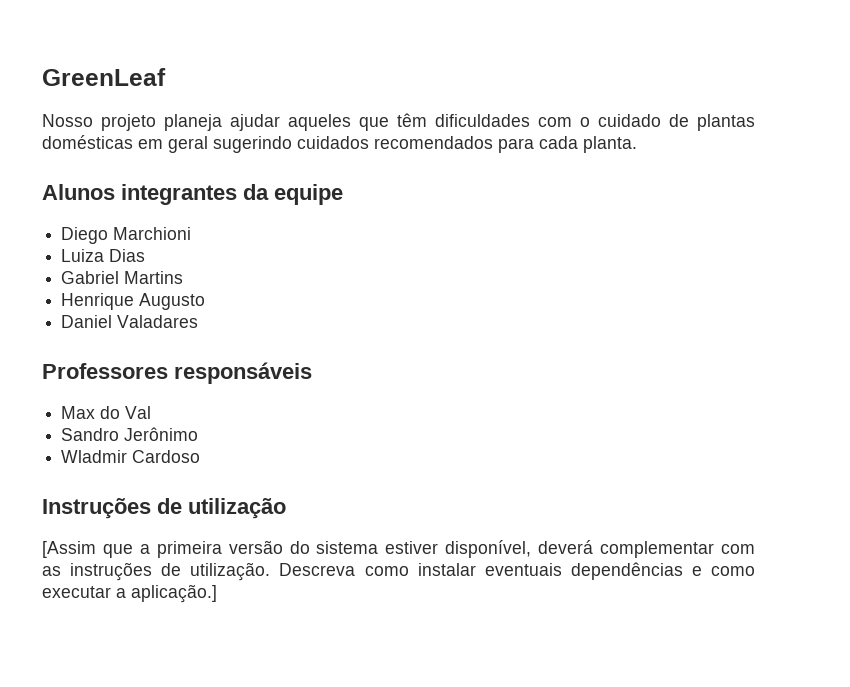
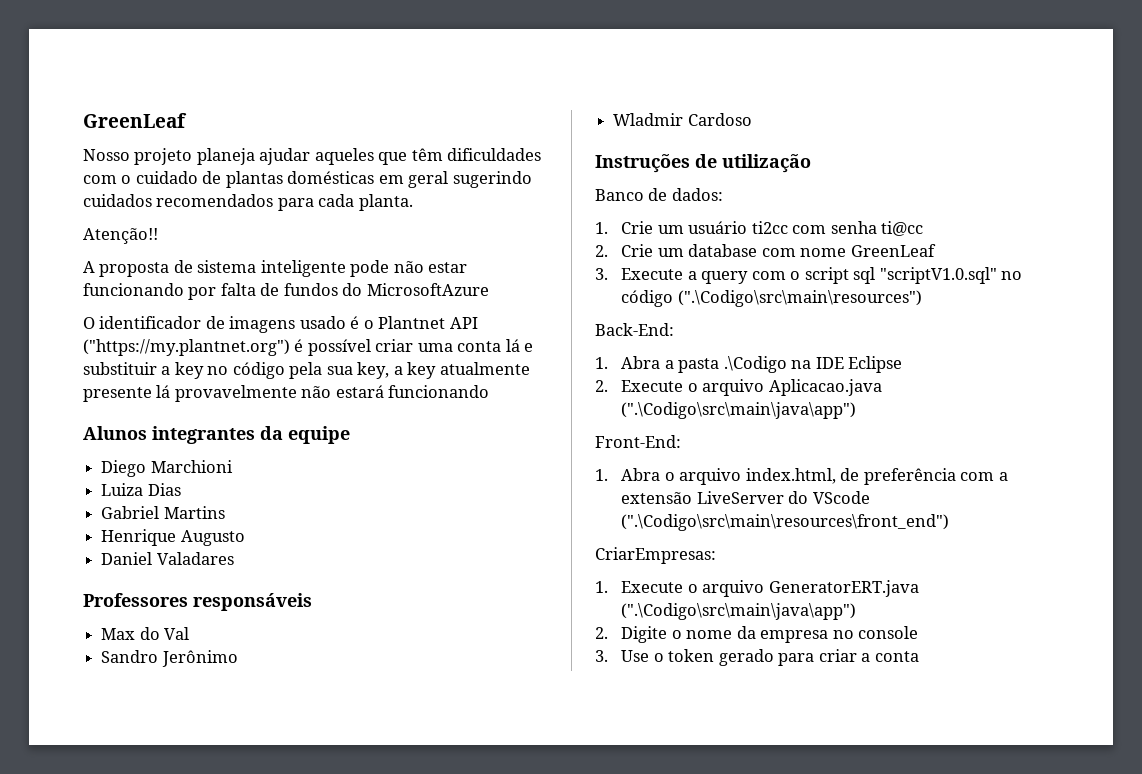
(637, 144) none -> [83,228,158,244] [83,260,468,277] [83,283,489,300] [83,316,478,333] [83,339,534,356] [83,362,530,379] [83,385,490,402] // Atenção!! // A proposta de sistema inteligente pode não estar funcionando por falta de fundos do MicrosoftAzure // O identificador de imagens usado é o Plantnet API ("https://my.plantnet.org") é possível criar uma conta lá e substituir a key no código pela sua key, a key atualmente presente lá provavelmente não estará funcionando
[42,540,755,558] [42,562,756,581] [42,584,217,603] [Assim que a primeira versão do sistema estiver disponível, deverá complementar com as instruções de utilização. Descreva como instalar eventuais dependências e como executar a aplicação.] -> [595,188,723,201] [595,221,924,236] [595,244,936,257] [595,267,1023,284] [621,290,922,307] [595,323,674,336] [595,356,903,373] [595,379,882,396] [621,402,857,419] [595,435,681,448] [595,468,1008,485] [621,491,870,504] [621,514,950,531] [595,547,716,564] [595,580,919,597] [621,603,857,620] [595,626,919,643] [595,649,919,666] Banco de dados: // 1. Crie um usuário ti2cc com senha ti@cc // 2. Crie um database com nome GreenLeaf // 3. Execute a query com o script sql "scriptV1.0.sql" no código (".\Codigo\src\main\resources") // Back-End: // 1. Abra a pasta .\Codigo na IDE Eclipse // 2. Execute o arquivo Aplicacao.java (".\Codigo\src\main\java\app") // Front-End: // 1. Abra o arquivo index.html, de preferência com a extensão LiveServer do VScode (".\Codigo\src\main\resources\front_end") // CriarEmpresas: // 1. Execute o arquivo GeneratorERT.java (".\Codigo\src\main\java\app") // 2. Digite o nome da empresa no console // 3. Use o token gerado para criar a conta

